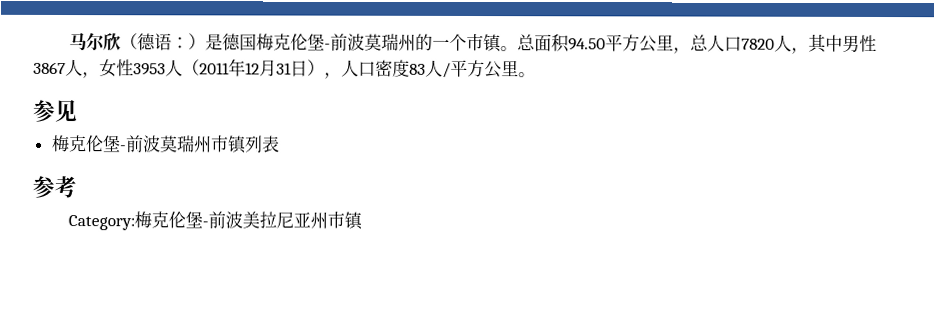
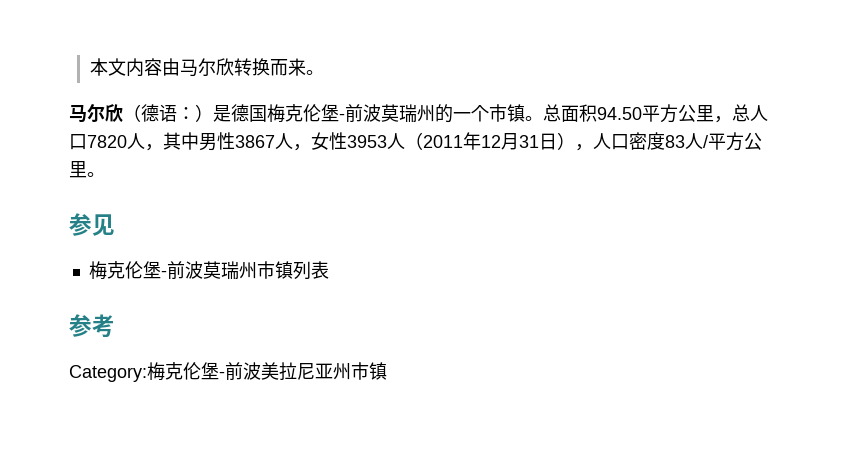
(68, 42) none -> [89,58,324,77] 本文内容由马尔欣转换而来。 //

